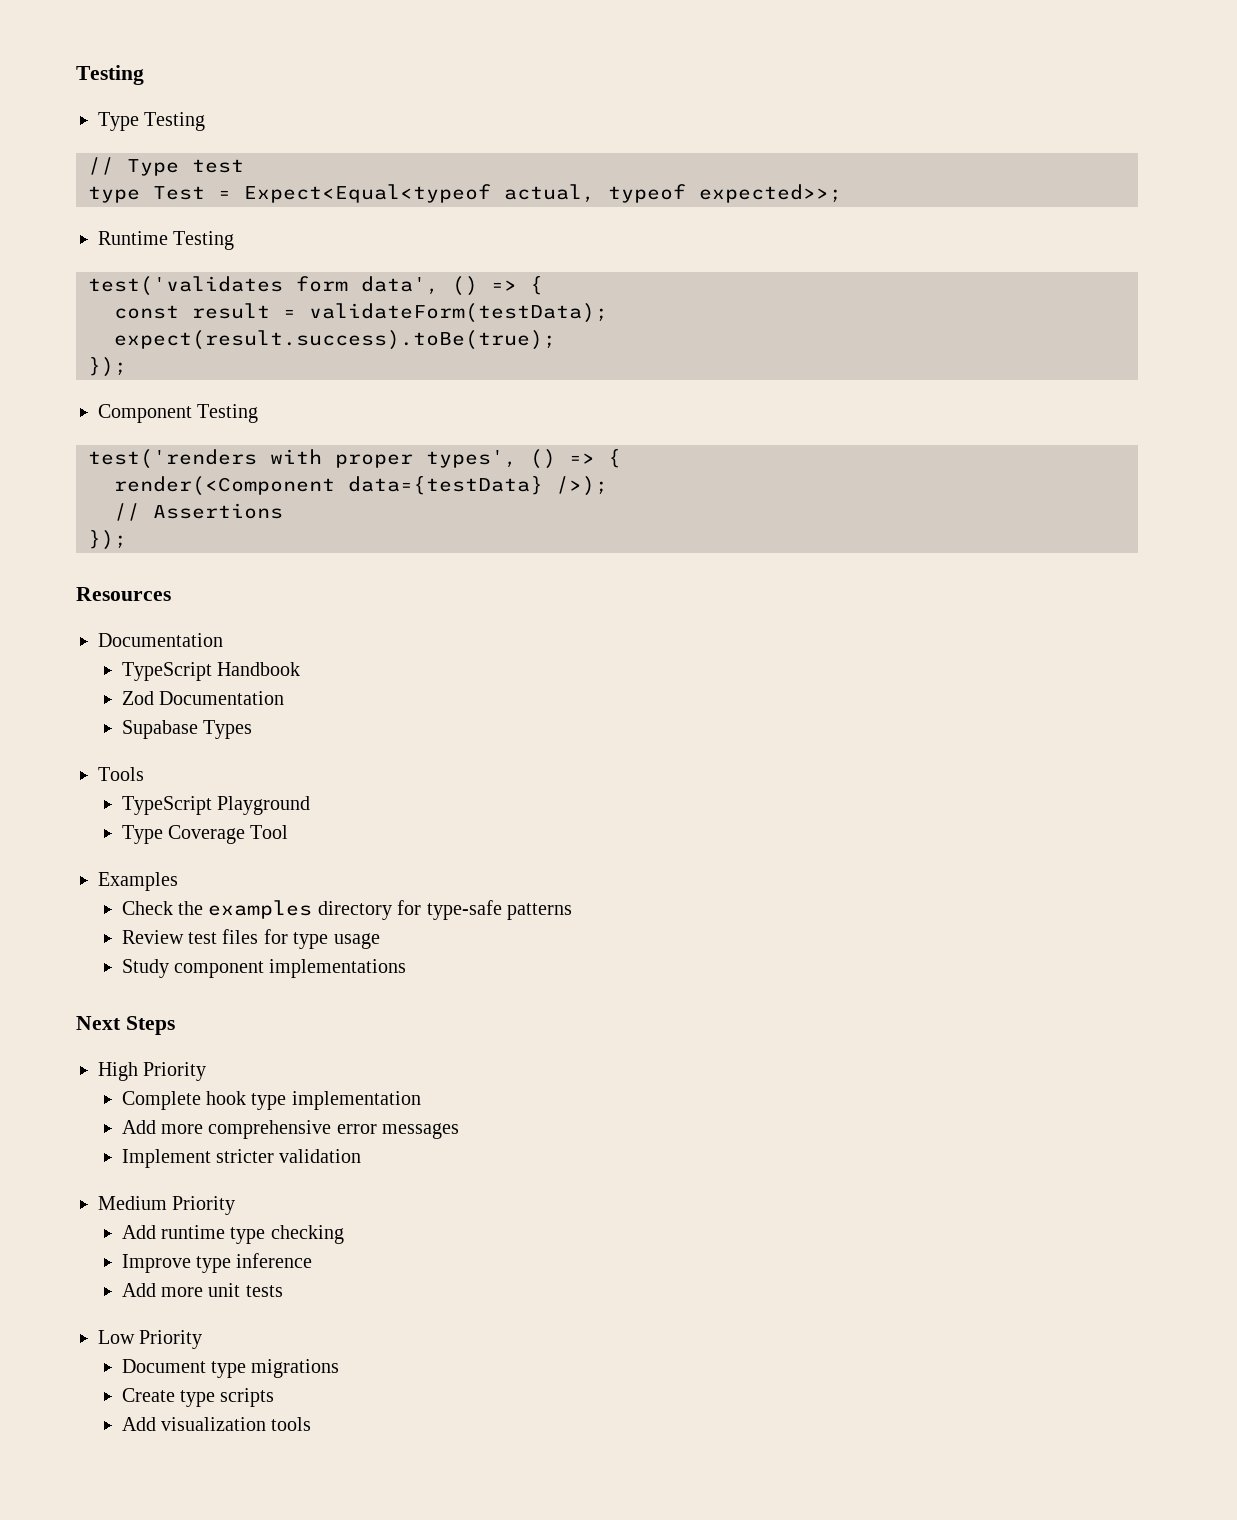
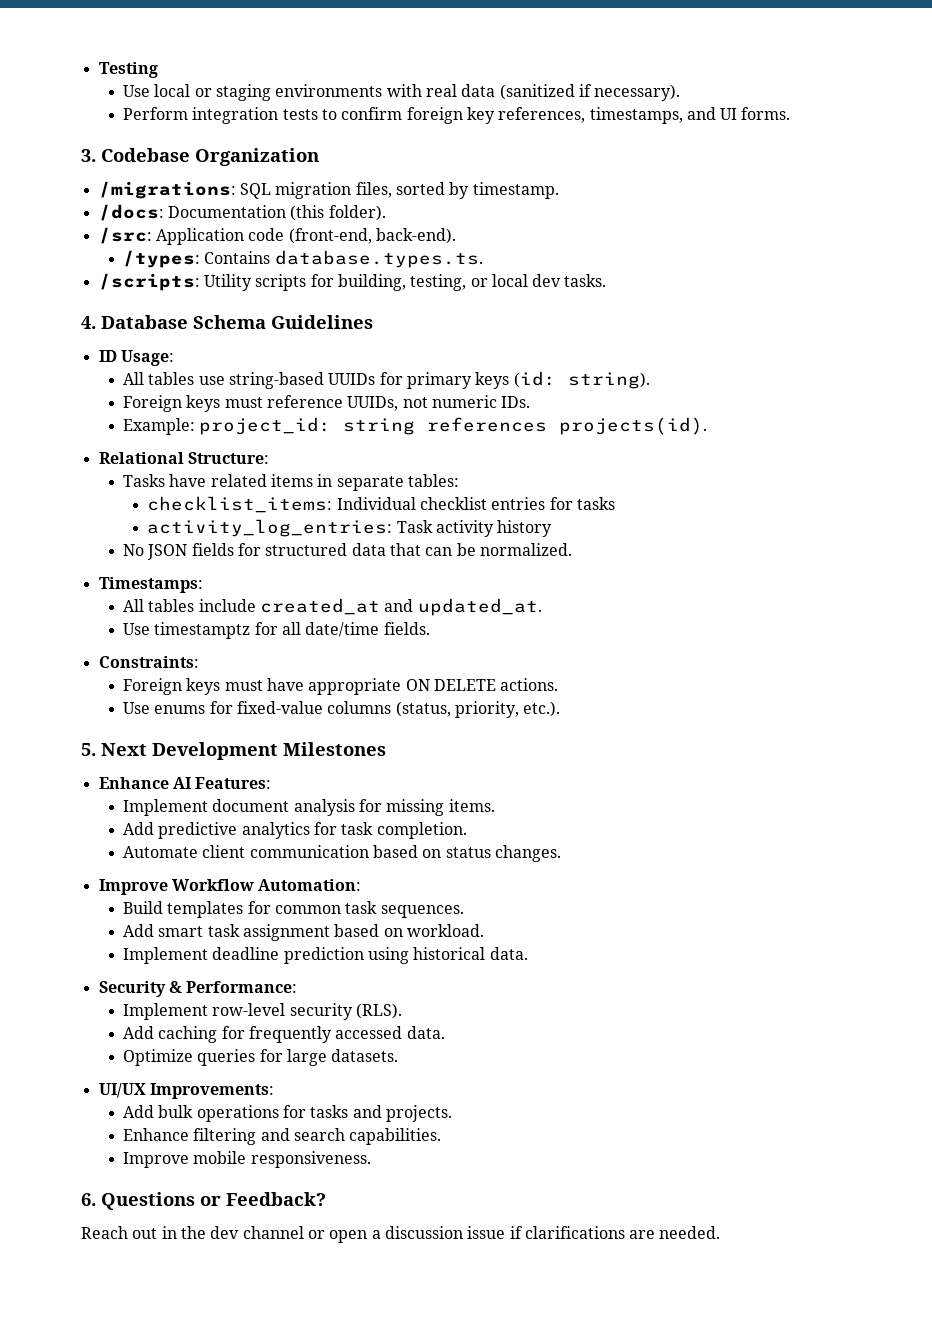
[76,65,144,85] [98,112,206,131] [88,157,244,176] [88,184,842,203] [98,231,235,250] [88,276,543,296] [114,303,608,323] [114,330,556,350] [88,357,127,377] [98,404,259,423] [88,449,621,469] [114,476,608,496] [114,503,283,521] [88,530,127,550] [76,587,171,601] [98,633,223,647] [121,662,300,681] [121,691,284,705] [121,720,252,739] [98,767,144,781] [121,796,310,815] [121,825,289,844] [98,872,178,891] [121,900,572,920] [121,929,380,949] [121,959,407,978] [76,1016,175,1035] [98,1062,207,1081] [121,1091,421,1110] [121,1120,460,1139] [121,1149,362,1168] [98,1196,236,1215] [121,1225,344,1244] [121,1253,313,1273] [121,1283,283,1297] [98,1330,203,1349] [121,1359,340,1378] [121,1388,275,1407] [121,1417,312,1431] Testing // Type Testing // // Type test // type Test = Expect<Equal<typeof actual, typeof expected>>; // Runtime Testing // test('validates form data', () => { // const result = validateForm(testData); // expect(result.success).toBe(true); // }); // Component Testing // test('renders with proper types', () => { // render(<Component data={testData} />); // // Assertions // }); // Resources // Documentation // TypeScript Handbook // Zod Documentation // Supabase Types // Tools // TypeScript Playground // Type Coverage Tool // Examples // Check the examples directory for type-safe patterns // Review test files for type usage // Study component implementations // Next Steps // High Priority // Complete hook type implementation // Add more comprehensive error messages // Implement stricter validation // Medium Priority // Add runtime type checking // Improve type inference // Add more unit tests // Low Priority // Document type migrations // Create type scripts // Add visualization tools -> [98,62,158,78] [122,84,681,101] [122,107,791,124] [81,148,319,166] [98,181,559,199] [98,204,386,221] [98,227,456,245] [122,250,483,268] [98,273,607,291] [81,315,373,329] [98,350,174,366] [122,371,650,389] [122,395,531,412] [122,417,708,435] [98,452,269,464] [122,474,459,491] [147,496,615,513] [147,519,553,537] [122,543,572,560] [98,577,203,593] [122,598,542,616] [122,622,430,639] [98,656,199,668] [122,678,559,695] [122,701,561,718] [81,742,386,760] [98,777,272,789] [122,799,495,816] [122,822,467,839] [122,845,561,862] [98,879,362,895] [122,901,464,918] [122,924,484,941] [122,947,528,964] [98,981,298,997] [122,1003,402,1020] [122,1026,445,1043] [122,1049,399,1066] [98,1083,274,1099] [122,1105,452,1122] [122,1128,442,1145] [122,1151,371,1168] [81,1192,326,1210] [81,1226,721,1243] Testing // Use local or staging environments with real data (sanitized if necessary). // Perform integration tests to confirm foreign key references, timestamps, and UI forms. // 3. Codebase Organization // /migrations: SQL migration files, sorted by timestamp. // /docs: Documentation (this folder). // /src: Application code (front-end, back-end). // /types: Contains database.types.ts. // /scripts: Utility scripts for building, testing, or local dev tasks. // 4. Database Schema Guidelines // ID Usage: // All tables use string-based UUIDs for primary keys (id: string). // Foreign keys must reference UUIDs, not numeric IDs. // Example: project_id: string references projects(id). // Relational Structure: // Tasks have related items in separate tables: // checklist_items: Individual checklist entries for tasks // activity_log_entries: Task activity history // No JSON fields for structured data that can be normalized. // Timestamps: // All tables include created_at and updated_at. // Use timestamptz for all date/time fields. // Constraints: // Foreign keys must have appropriate ON DELETE actions. // Use enums for fixed-value columns (status, priority, etc.). // 5. Next Development Milestones // Enhance AI Features: // Implement document analysis for missing items. // Add predictive analytics for task completion. // Automate client communication based on status changes. // Improve Workflow Automation: // Build templates for common task sequences. // Add smart task assignment based on workload. // Implement deadline prediction using historical data. // Security & Performance: // Implement row-level security (RLS). // Add caching for frequently accessed data. // Optimize queries for large datasets. // UI/UX Improvements: // Add bulk operations for tasks and projects. // Enhance filtering and search capabilities. // Improve mobile responsiveness. // 6. Questions or Feedback? // Reach out in the dev channel or open a discussion issue if clarifications are needed.

